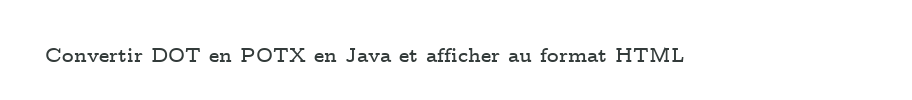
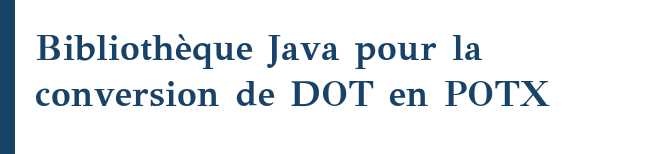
[45,46,684,62] Convertir DOT en POTX en Java et afficher au format HTML -> [35,34,483,69] [35,81,550,107] Bibliothèque Java pour la conversion de DOT en POTX

